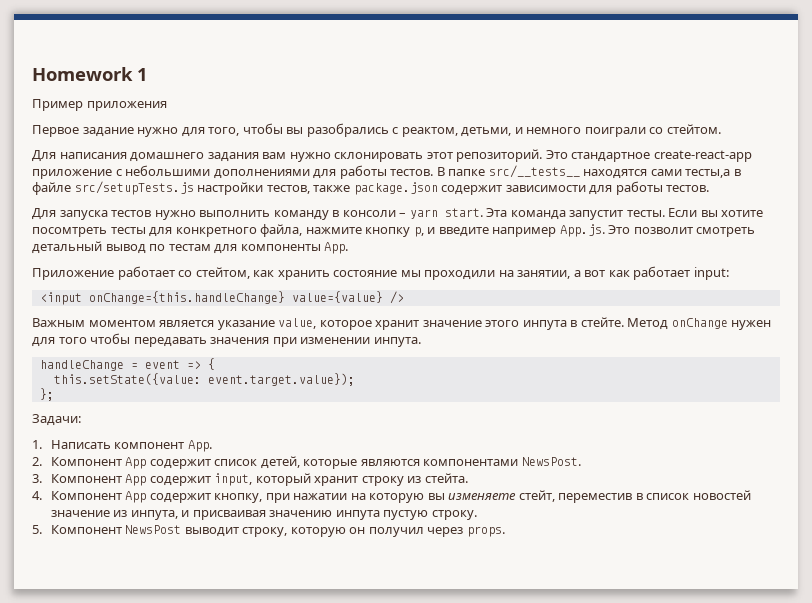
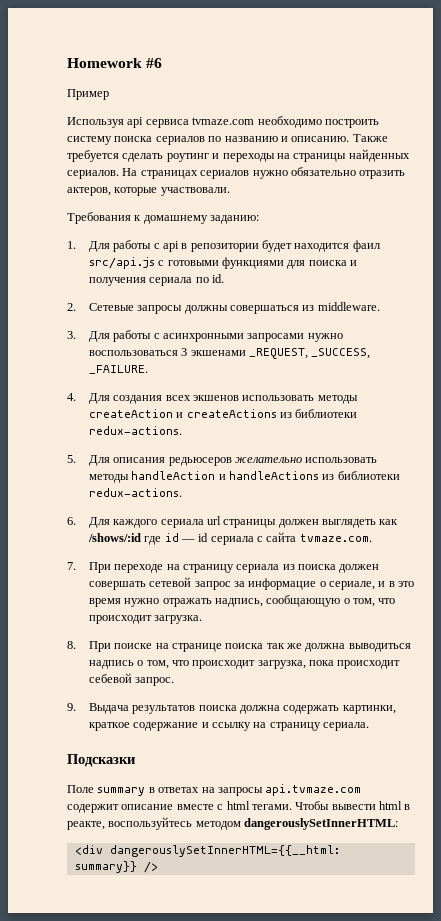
[137,68,148,81] 1 -> [146,58,163,68] #6
[86,101,167,111] [32,123,721,137] [32,149,752,162] [32,165,741,179] [32,181,710,195] [32,208,764,220] [32,224,756,237] [32,241,349,254] [32,266,729,280] [39,291,404,305] [32,317,772,330] [32,333,421,347] [39,358,215,371] [53,373,355,386] [39,388,54,401] [32,414,81,426] [32,440,212,452] [32,456,581,469] [32,473,468,486] [32,490,751,503] [50,510,477,520] [32,525,505,537] приложения // Первое задание нужно для того, чтобы вы разобрались с реактом, детьми, и немного поиграли со стейтом. // Для написания домашнего задания вам нужно склонировать этот репозиторий. Это стандартное create-react-app приложение с небольшими дополнениями для работы тестов. В папке src/__tests__ находятся сами тесты,а в файле src/setupTests.js настройки тестов, также package.json содержит зависимости для работы тестов. // Для запуска тестов нужно выполнить команду в консоли – yarn start. Эта команда запустит тесты. Если вы хотите посомтреть тесты для конкретного файла, нажмите кнопку p, и введите например App.js. Это позволит смотреть детальный вывод по тестам для компоненты App. // Приложение работает со стейтом, как хранить состояние мы проходили на занятии, а вот как работает input: // <input onChange={this.handleChange} value={value} /> // Важным моментом является указание value, которое хранит значение этого инпута в стейте. Метод onChange нужен для того чтобы передавать значения при изменении инпута. // handleChange = event => { // this.setState({value: event.target.value}); // }; // Задачи: // 1. Написать компонент App. // 2. Компонент App содержит список детей, которые являются компонентами NewsPost. // 3. Компонент App содержит input, который хранит строку из стейта. // 4. Компонент App содержит кнопку, при нажатии на которую вы изменяете стейт, переместив в список новостей значение из инпута, и присваивая значению инпута пустую строку. // 5. Компонент NewsPost выводит строку, которую он получил через props. -> [67,116,379,128] [67,134,388,145] [67,149,410,162] [67,167,406,179] [67,187,230,196] [67,212,260,224] [67,240,380,252] [88,257,358,269] [88,274,224,286] [67,302,380,314] [67,330,343,342] [88,348,371,359] [88,365,148,374] [67,393,358,404] [88,409,358,418] [88,426,182,435] [67,455,378,466] [88,471,400,483] [88,488,182,497] [67,516,399,528] [87,532,372,545] [67,562,380,573] [88,577,415,590] [88,595,396,607] [88,615,203,624] [67,641,411,652] [88,660,401,669] [88,673,175,686] [67,703,396,714] [88,722,370,731] [67,754,135,767] [67,784,362,796] [67,801,411,813] [67,817,399,830] [74,845,340,857] [74,861,158,873] // Используя api сервиса tvmaze.com необходимо построить систему поиска сериалов по названию и описанию. Также требуется сделать роутинг и переходы на страницы найденных сериалов. На страницах сериалов нужно обязательно отразить актеров, которые участвовали. // Требования к домашнему заданию: // 1. Для работы с api в репозитории будет находится фаил src/api.js с готовыми функциями для поиска и получения сериала по id. // 2. Сетевые запросы должны совершаться из middleware. // 3. Для работы с асинхронными запросами нужно воспользоваться 3 экшенами _REQUEST, _SUCCESS, _FAILURE. // 4. Для создания всех экшенов использовать методы createAction и createActions из библиотеки redux-actions. // 5. Для описания редьюсеров желательно использовать методы handleAction и handleActions из библиотеки redux-actions. // 6. Для каждого сериала url страницы должен выглядеть как /shows/:id где id — id сериала с сайта tvmaze.com. // 7. При переходе на страницу сериала из поиска должен совершать сетевой запрос за информацие о сериале, и в это время нужно отражать надпись, сообщающую о том, что происходит загрузка. // 8. При поиске на странице поиска так же должна выводиться надпись о том, что происходит загрузка, пока происходит себевой запрос. // 9. Выдача результатов поиска должна содержать картинки, краткое содержание и ссылку на страницу сериала. // Подсказки // Поле summary в ответах на запросы api.tvmaze.com содержит описание вместе с html тегами. Чтобы вывести html в реакте, воспользуйтесь методом dangerouslySetInnerHTML: // <div dangerouslySetInnerHTML={{__html: summary}} />

